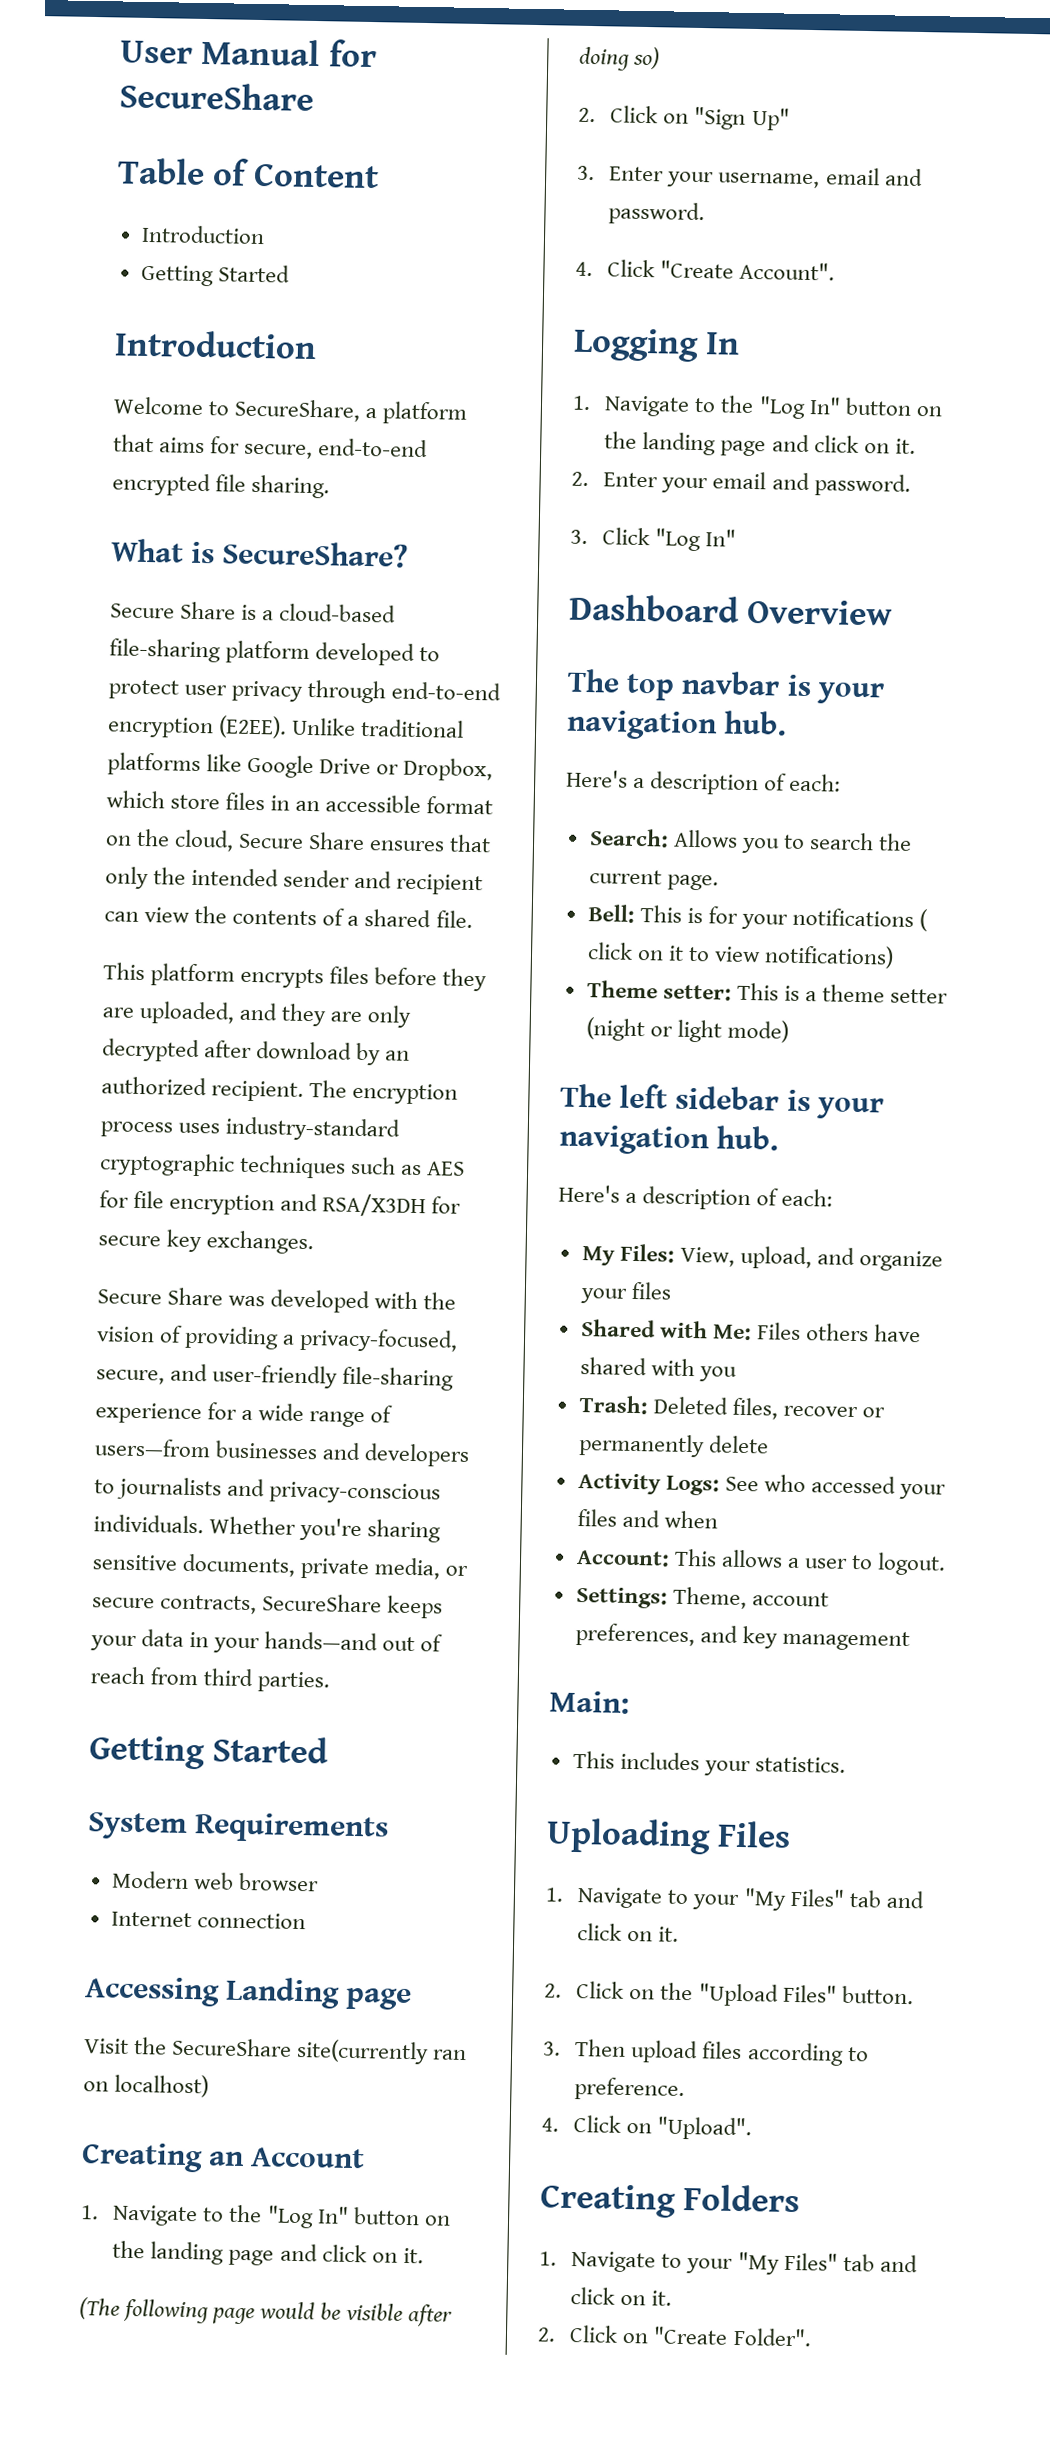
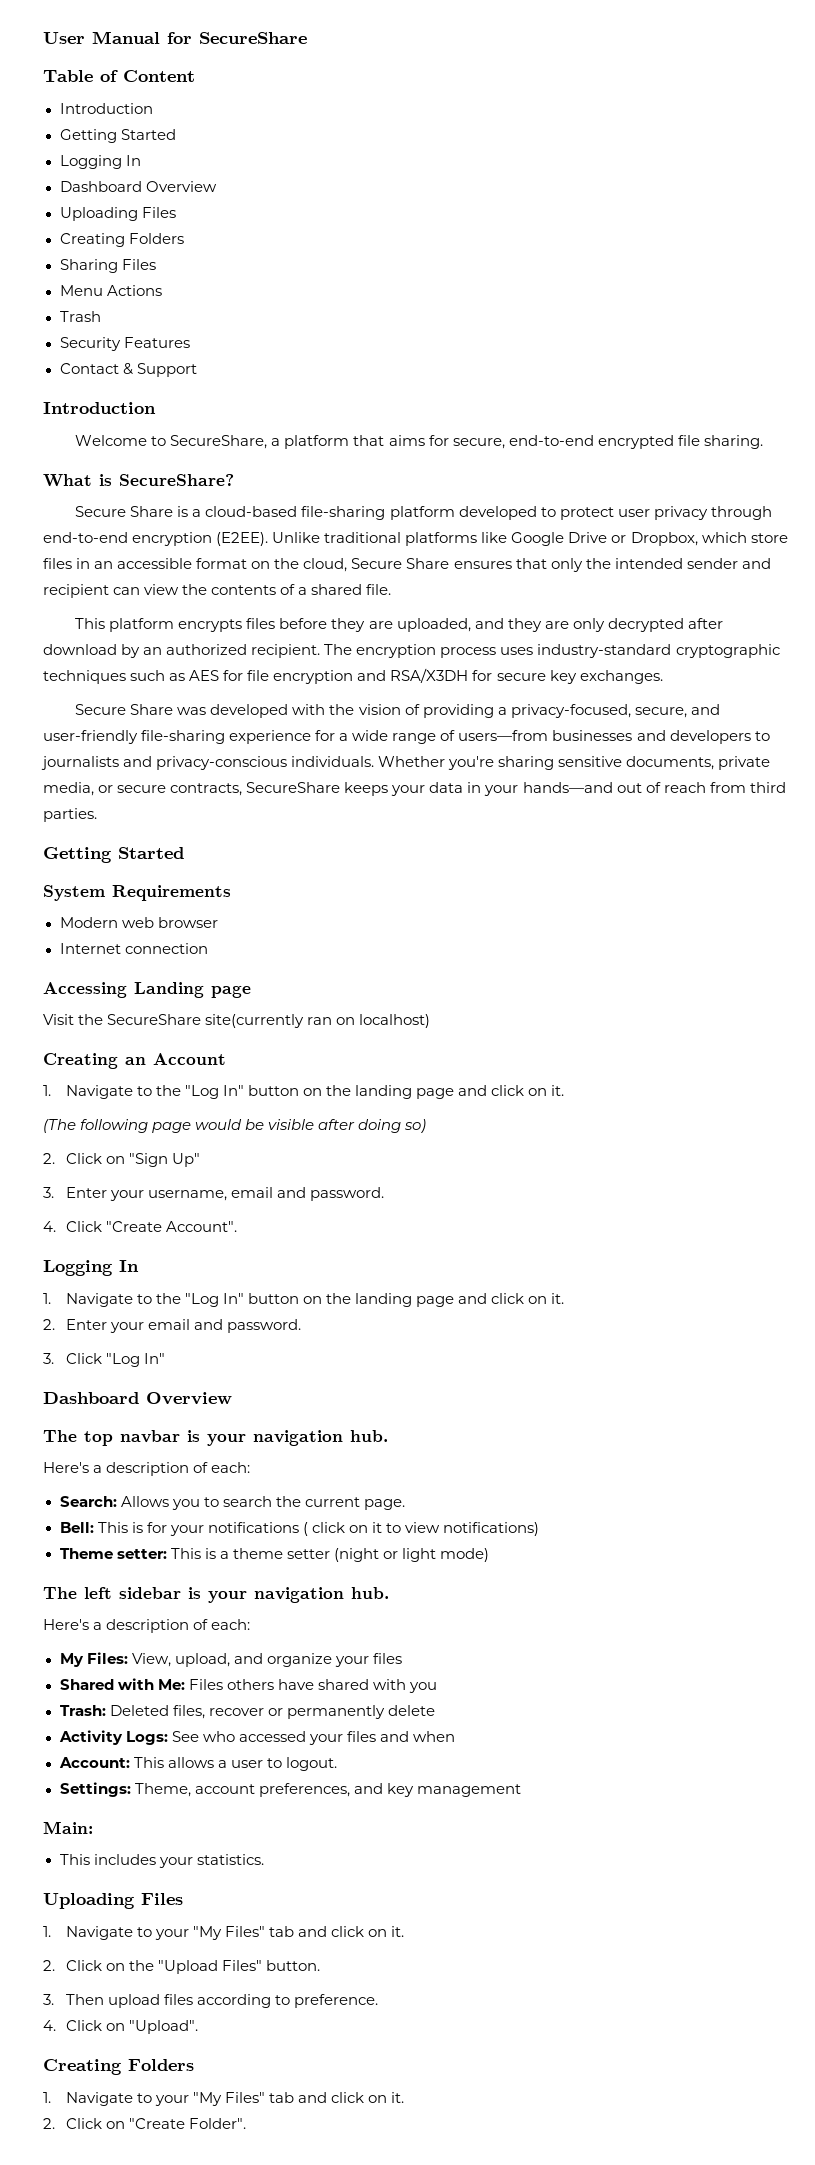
(290, 273) none -> [59,155,141,169] [59,181,217,192] [59,207,176,221] [59,233,184,247] [59,259,156,273] [59,285,162,296] [59,311,101,322] [59,337,190,351] [59,363,197,377] // Logging In // Dashboard Overview // Uploading Files // Creating Folders // Sharing Files // Menu Actions // Trash // Security Features // Contact & Support

